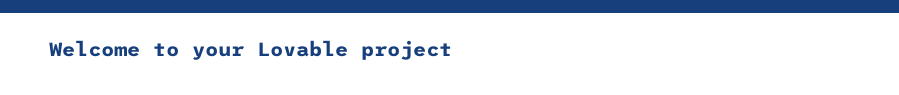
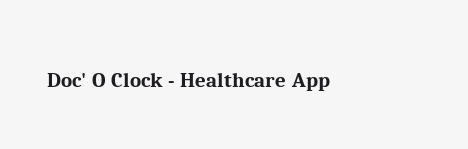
[49,40,452,60] Welcome to your Lovable project -> [47,72,330,91] Doc' O Clock - Healthcare App

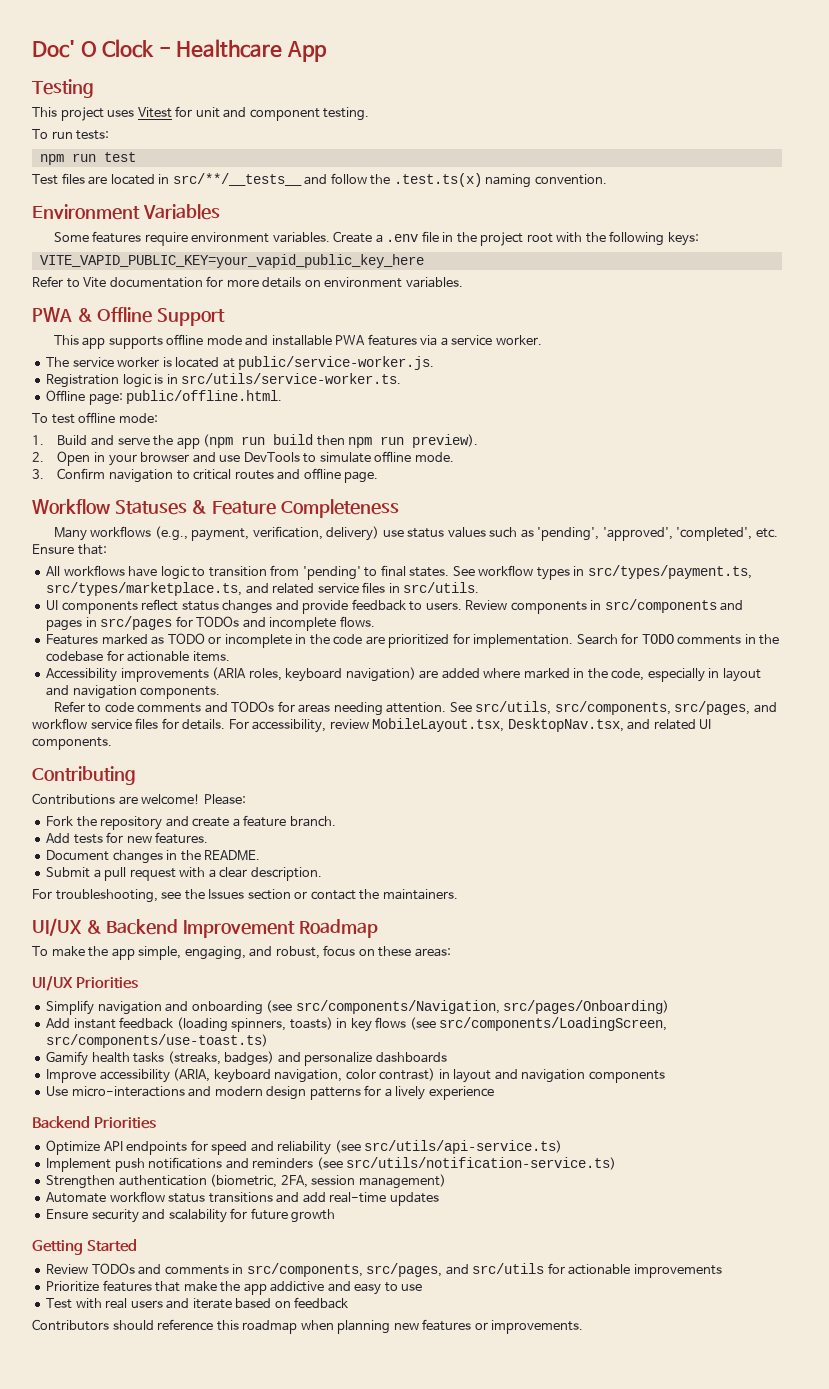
(330, 82) none -> [32,79,94,98] [32,106,370,121] [32,129,110,140] [39,152,136,165] [32,173,607,188] [32,204,220,220] [53,231,699,246] [39,254,424,268] [32,276,463,288] [32,307,226,326] [53,334,542,349] [46,356,435,370] [46,373,402,388] [46,390,283,405] [32,412,158,424] [32,434,479,449] [32,451,454,466] [32,468,379,483] [32,499,399,518] [53,526,778,541] [32,544,107,555] [46,565,752,580] [46,582,480,596] [46,599,744,614] [46,616,375,631] [46,633,780,648] [46,650,230,662] [46,667,761,682] [46,685,221,699] [53,701,777,716] [32,718,712,733] [32,737,112,750] [32,766,136,785] [32,793,246,805] [46,815,336,830] [46,832,209,844] [46,850,261,864] [46,867,322,881] [32,889,458,903] [32,918,378,938] [32,945,451,960] [32,976,139,991] [46,1000,670,1015] [46,1017,668,1032] [46,1034,269,1048] [46,1051,447,1066] [46,1068,665,1083] [46,1085,494,1100] [32,1116,157,1129] [46,1140,563,1155] [46,1157,617,1172] [46,1174,446,1189] [46,1191,439,1206] [46,1208,336,1223] [32,1239,138,1255] [46,1263,722,1278] [46,1280,423,1295] [46,1297,349,1309] [32,1319,584,1334] // Testing // This project uses Vitest for unit and component testing. // To run tests: // npm run test // Test files are located in src/**/__tests__ and follow the .test.ts(x) naming convention. // Environment Variables // Some features require environment variables. Create a .env file in the project root with the following keys: // VITE_VAPID_PUBLIC_KEY=your_vapid_public_key_here // Refer to Vite documentation for more details on environment variables. // PWA & Offline Support // This app supports offline mode and installable PWA features via a service worker. // The service worker is located at public/service-worker.js. // Registration logic is in src/utils/service-worker.ts. // Offline page: public/offline.html. // To test offline mode: // 1. Build and serve the app (npm run build then npm run preview). // 2. Open in your browser and use DevTools to simulate offline mode. // 3. Confirm navigation to critical routes and offline page. // Workflow Statuses & Feature Completeness // Many workflows (e.g., payment, verification, delivery) use status values such as 'pending', 'approved', 'completed', etc. Ensure that: // All workflows have logic to transition from 'pending' to final states. See workflow types in src/types/payment.ts, src/types/marketplace.ts, and related service files in src/utils. // UI components reflect status changes and provide feedback to users. Review components in src/components and pages in src/pages for TODOs and incomplete flows. // Features marked as TODO or incomplete in the code are prioritized for implementation. Search for TODO comments in the codebase for actionable items. // Accessibility improvements (ARIA roles, keyboard navigation) are added where marked in the code, especially in layout and navigation components. // Refer to code comments and TODOs for areas needing attention. See src/utils, src/components, src/pages, and workflow service files for details. For accessibility, review MobileLayout.tsx, DesktopNav.tsx, and related UI components. // Contributing // Contributions are welcome! Please: // Fork the repository and create a feature branch. // Add tests for new features. // Document changes in the README. // Submit a pull request with a clear description. // For troubleshooting, see the Issues section or contact the maintainers. // UI/UX & Backend Improvement Roadmap // To make the app simple, engaging, and robust, focus on these areas: // UI/UX Priorities // Simplify navigation and onboarding (see src/components/Navigation, src/pages/Onboarding) // Add instant feedback (loading spinners, toasts) in key flows (see src/components/LoadingScreen, src/components/use-toast.ts) // Gamify health tasks (streaks, badges) and personalize dashboards // Improve accessibility (ARIA, keyboard navigation, color contrast) in layout and navigation components // Use micro-interactions and modern design patterns for a lively experience // Backend Priorities // Optimize API endpoints for speed and reliability (see src/utils/api-service.ts) // Implement push notifications and reminders (see src/utils/notification-service.ts) // Strengthen authentication (biometric, 2FA, session management) // Automate workflow status transitions and add real-time updates // Ensure security and scalability for future growth // Getting Started // Review TODOs and comments in src/components, src/pages, and src/utils for actionable improvements // Prioritize features that make the app addictive and easy to use // Test with real users and iterate based on feedback // Contributors should reference this roadmap when planning new features or improvements.

